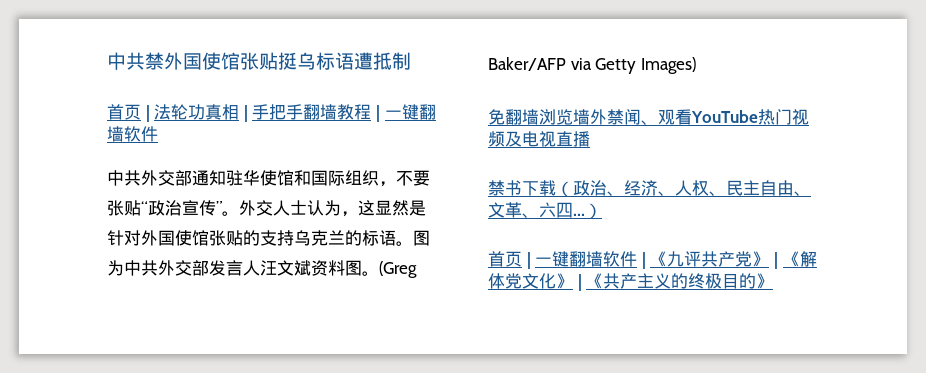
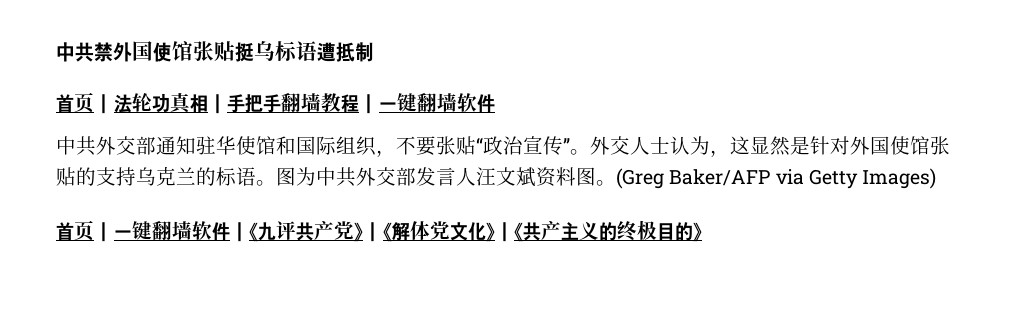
[488,109,809,125] [488,131,590,147] [488,180,811,197] [488,202,602,219] // 免翻墙浏览墙外禁闻、观看YouTube热门视频及电视直播 // 禁书下载（政治、经济、人权、民主自由、文革、六四...） -> (937, 178) none

